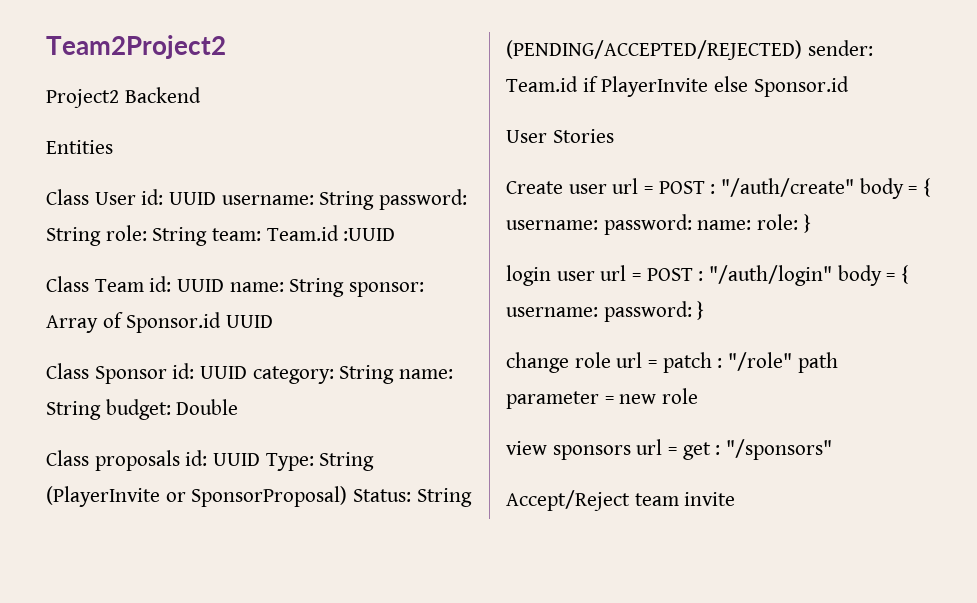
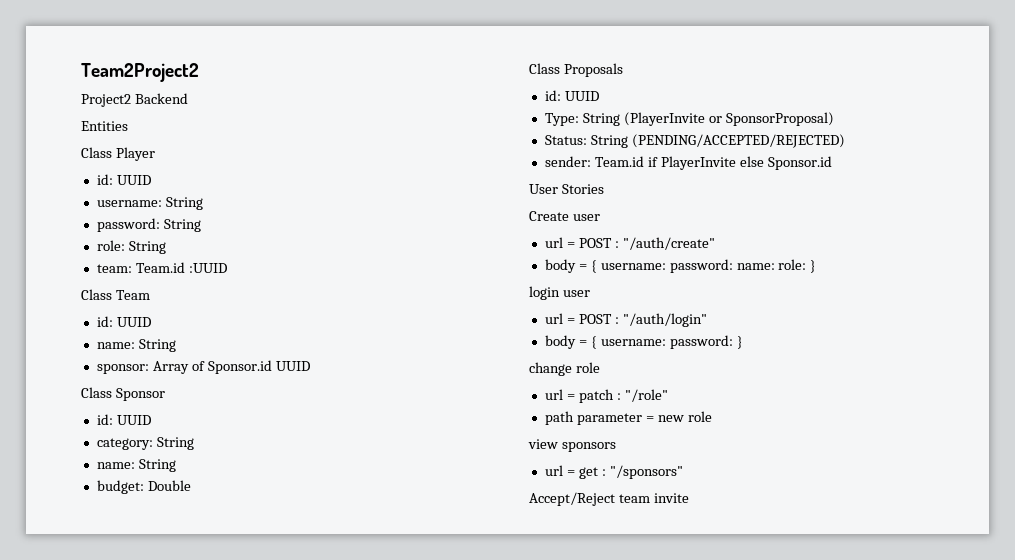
[94,189,217,205] User id: UUID -> [115,147,155,161] [96,174,151,185] Player // id: UUID //
(375, 200) none -> (203, 203) //
(101, 236) none -> (201, 225) //
(208, 236) none -> (166, 247) //
[149,276,345,297] id: UUID name: String -> [96,316,151,327] [96,339,176,352] // id: UUID // name: String //
[172,363,248,379] id: UUID -> [96,414,151,425] // id: UUID //
[399,369,454,379] [46,401,101,420] name: String -> [96,459,176,472] // name: String //
[94,450,261,471] proposals id: UUID -> [563,63,623,77] [544,90,599,101] Proposals // id: UUID //
(348, 496) none -> (834, 119) //
(802, 50) none -> (845, 141) //
(607, 189) none -> (600, 217) //
(855, 187) none -> (715, 243) //
(595, 276) none -> (590, 293) //
(833, 275) none -> (707, 320) //
(611, 360) none -> (600, 367) //
(793, 361) none -> (668, 395) //
(631, 452) none -> (616, 447) //

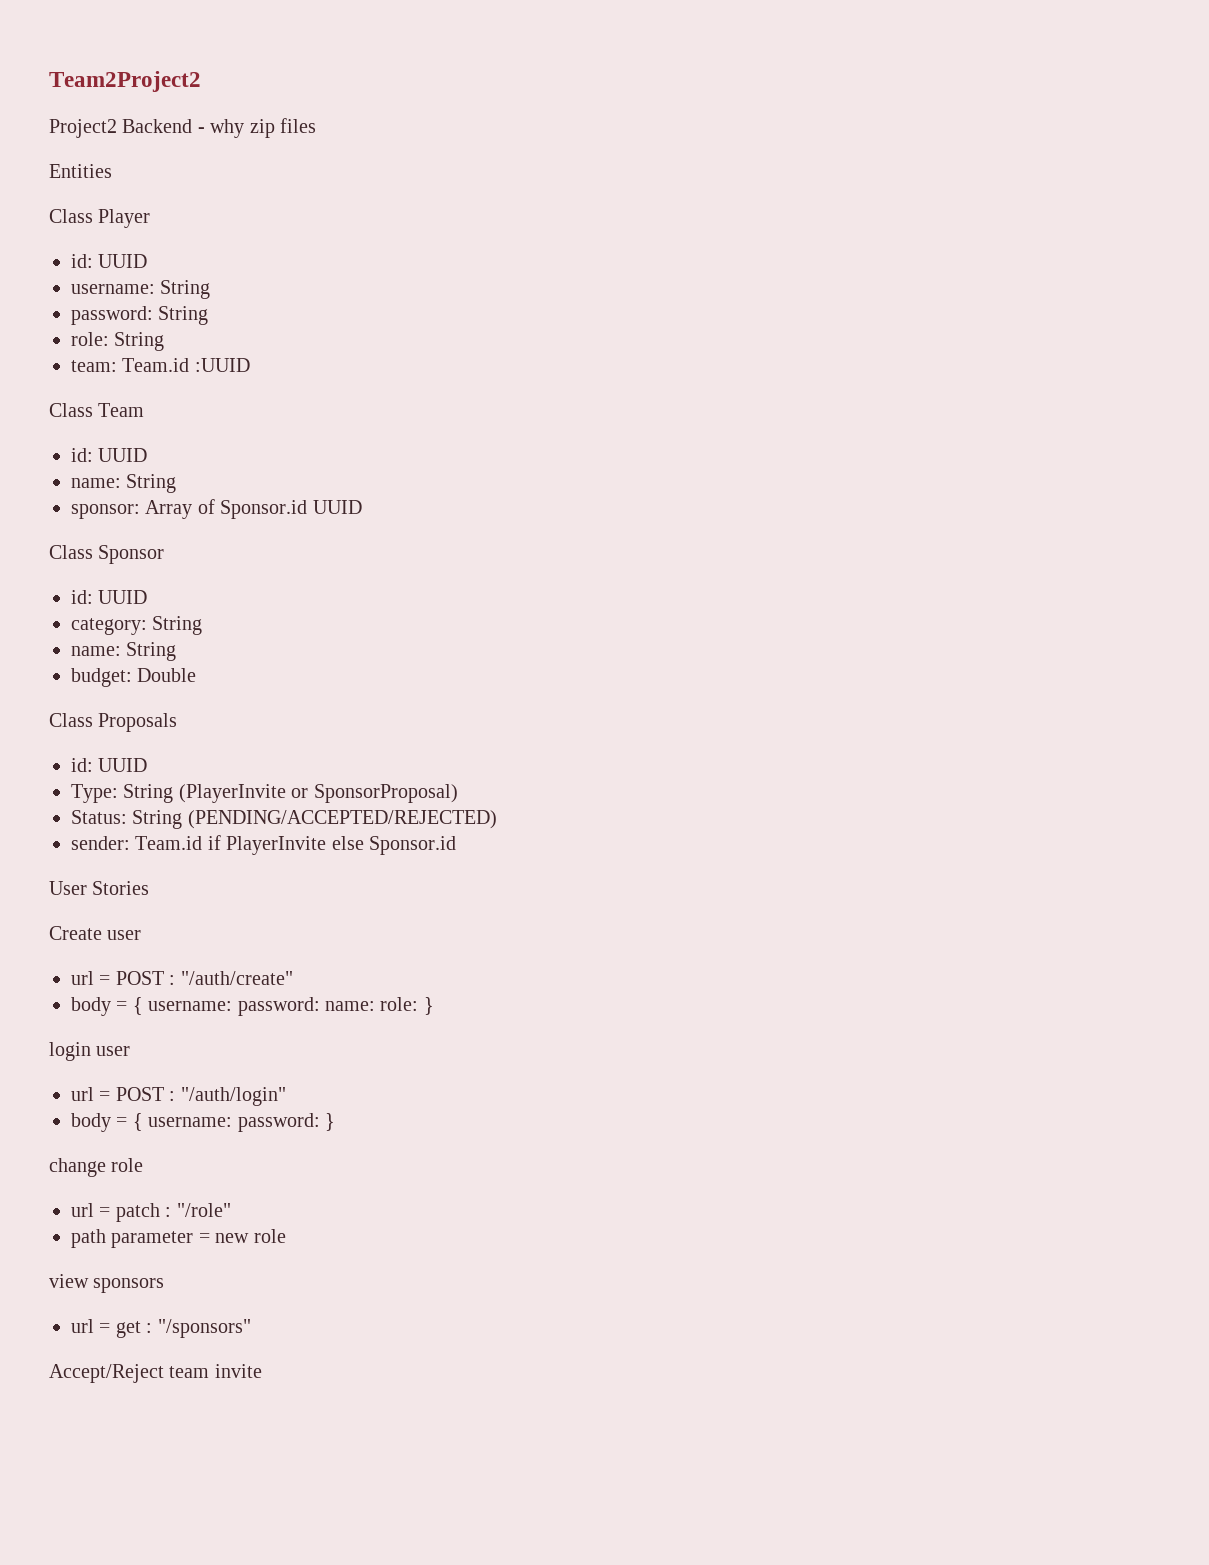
(188, 98) none -> [197,118,316,138] - why zip files

